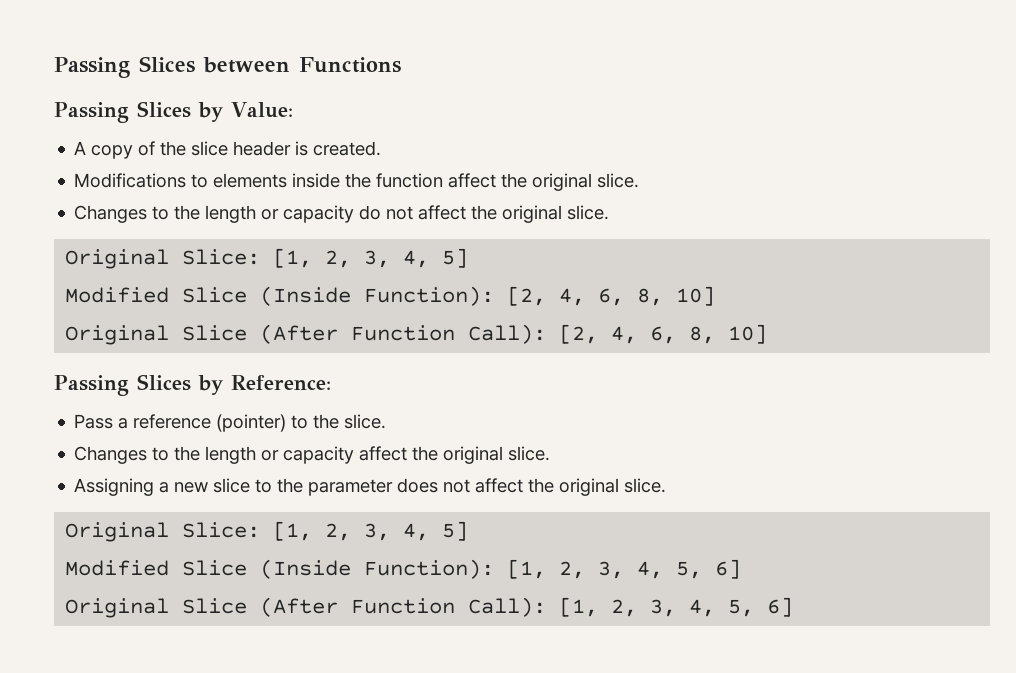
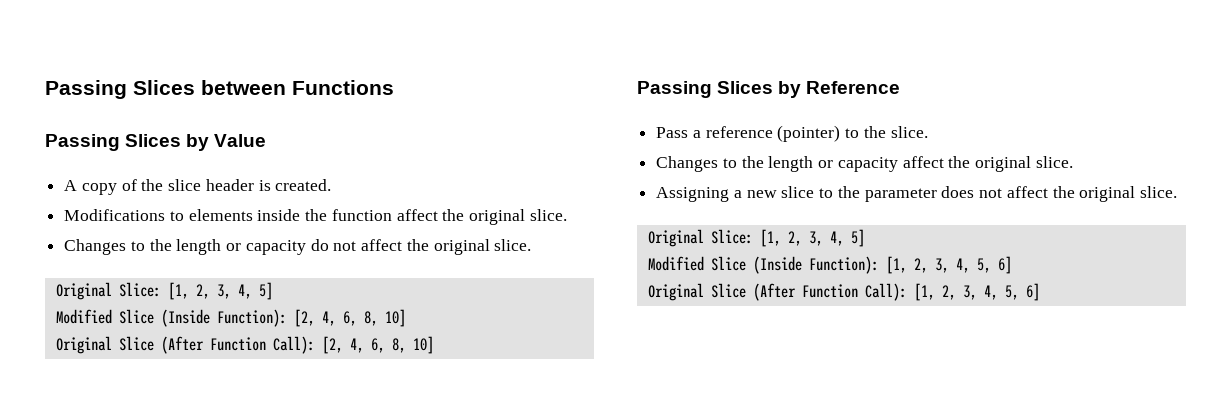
[230,102,293,118] Value: -> [214,134,267,147] Value
[230,375,331,390] Reference: -> [806,81,901,94] Reference

